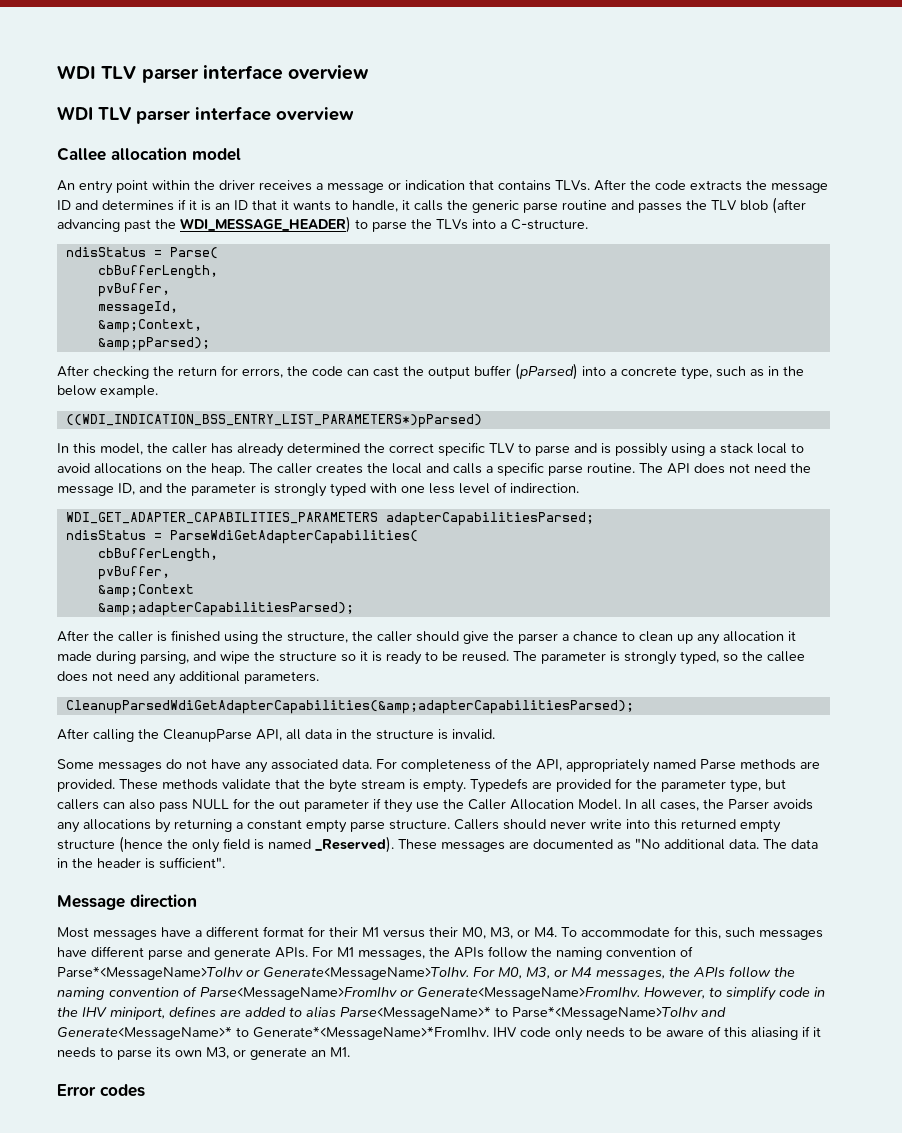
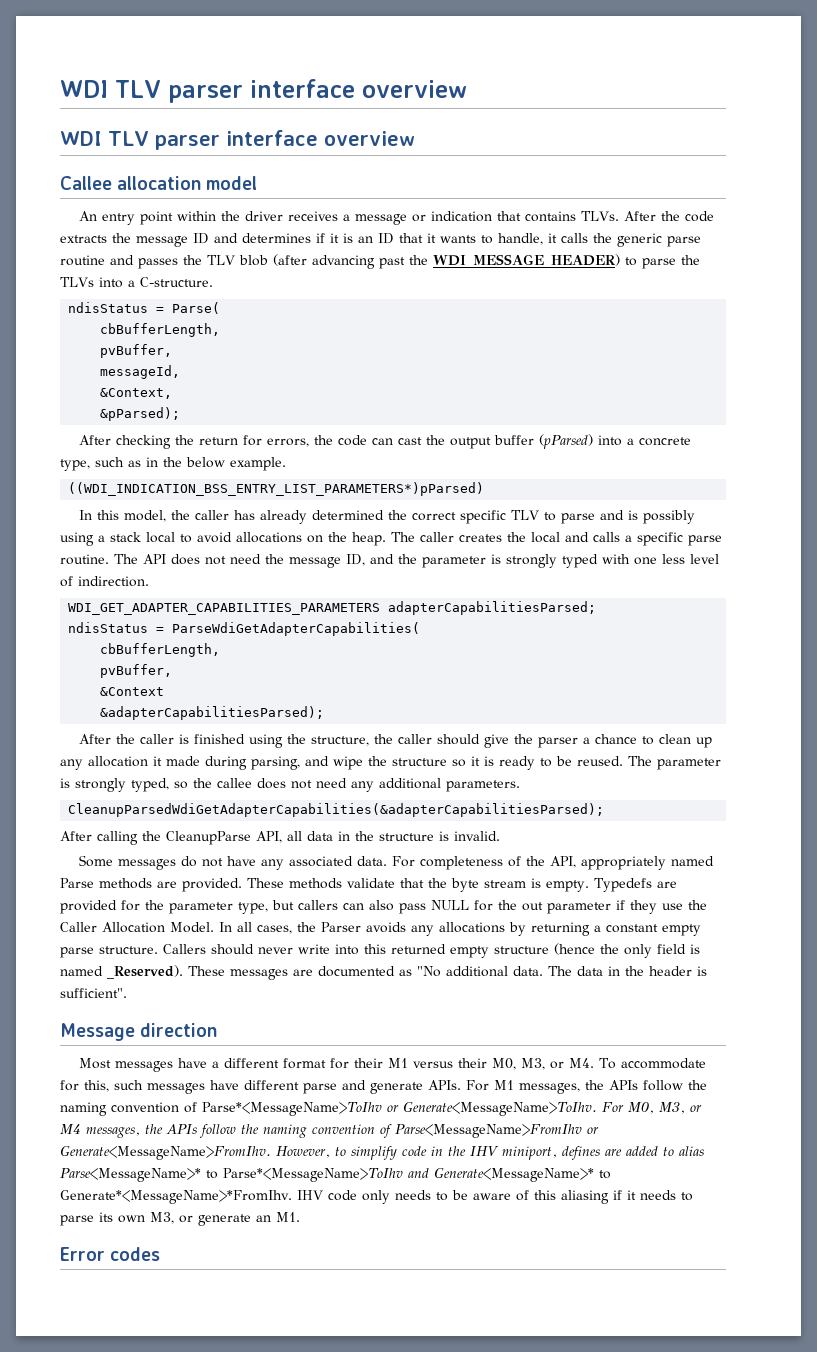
[97,319,202,333] [97,337,210,351] &amp;Context, // &amp;pParsed); -> [100,388,173,399] [100,407,181,421] &Context, // &pParsed);
[97,584,194,598] [97,602,354,616] &amp;Context // &amp;adapterCapabilitiesParsed); -> [100,687,165,696] [100,706,325,720] &Context // &adapterCapabilitiesParsed);
[65,700,634,714] CleanupParsedWdiGetAdapterCapabilities(&amp;adapterCapabilitiesParsed); -> [68,803,605,817] CleanupParsedWdiGetAdapterCapabilities(&adapterCapabilitiesParsed);

